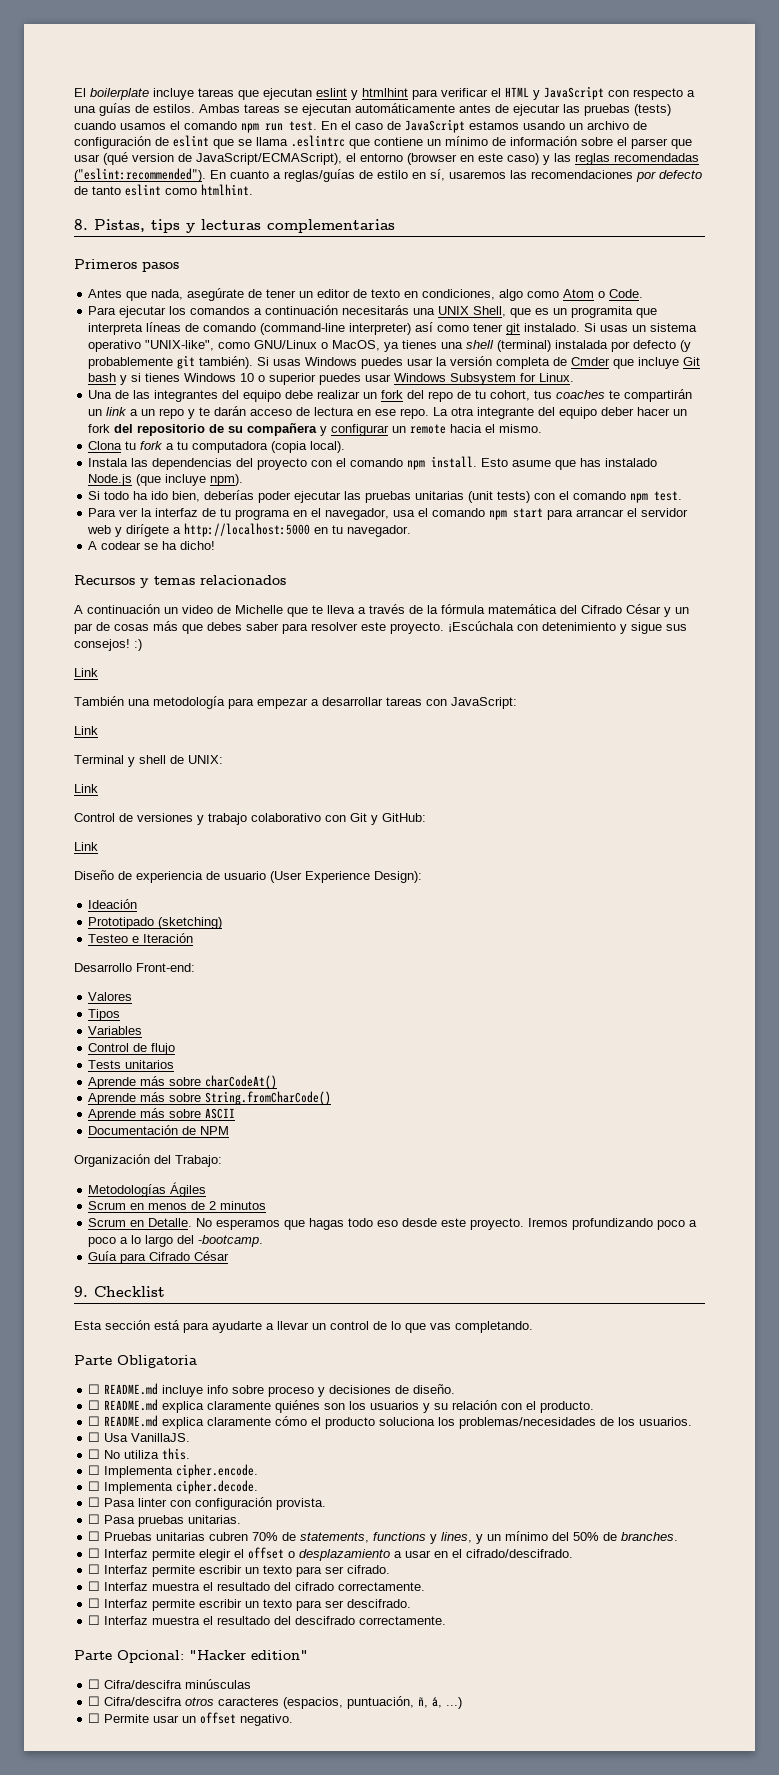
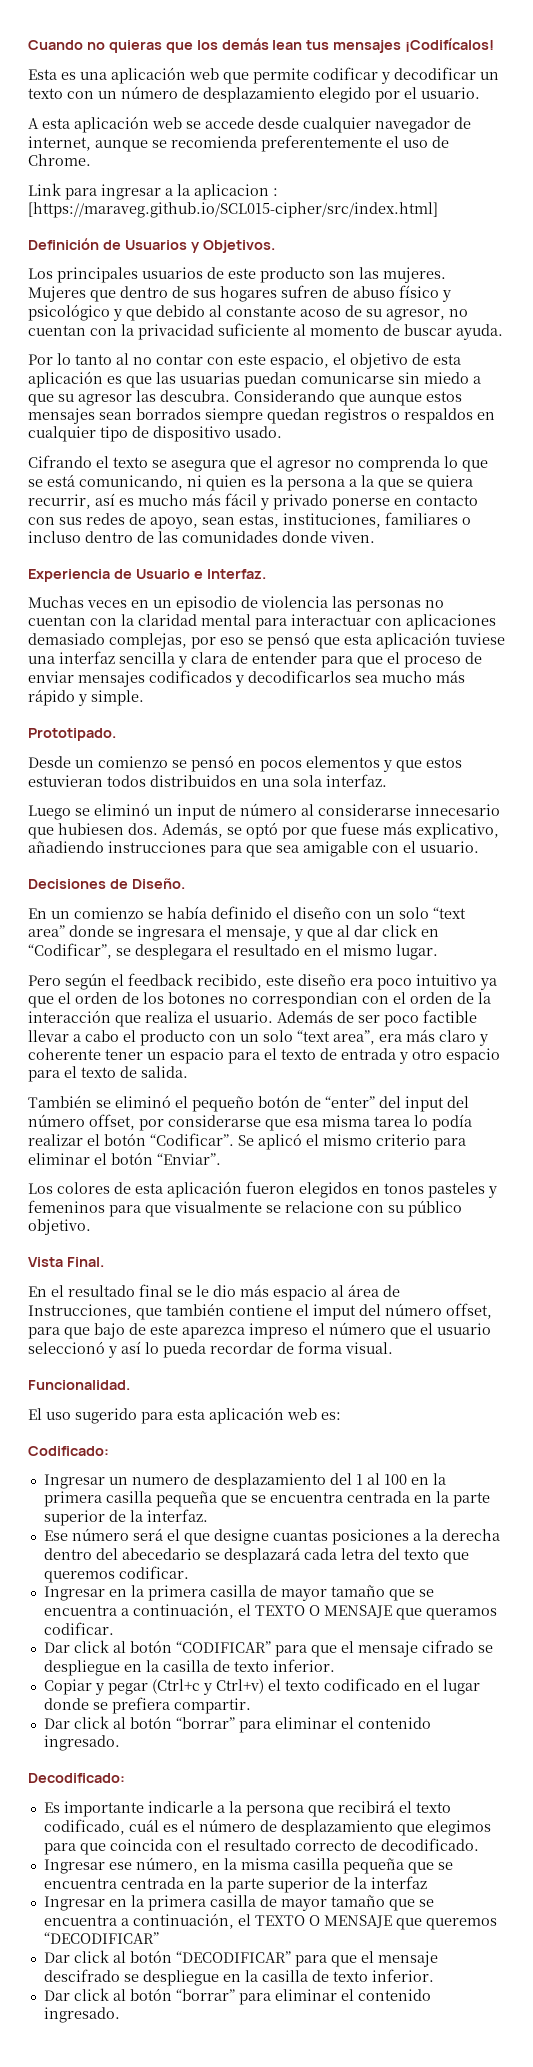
[74,86,695,100] [74,103,671,116] [74,119,647,133] [74,135,692,149] [74,152,699,165] [74,168,702,182] [74,184,253,196] [74,219,395,233] [74,259,179,272] [88,288,644,301] [88,305,658,318] [88,322,698,335] [88,340,692,352] [88,355,701,369] [88,373,575,385] [88,389,693,402] [88,406,688,419] [88,423,543,436] [88,441,346,453] [88,456,658,470] [88,474,244,486] [88,490,683,503] [88,508,689,520] [87,523,412,537] [88,541,216,550] [74,575,286,588] [74,604,689,617] [74,621,687,634] [74,639,142,651] [74,668,98,677] [74,696,517,709] [74,726,98,735] [74,755,223,767] [74,784,98,793] [74,813,426,825] [74,842,98,851] [74,870,422,883] [88,899,138,909] [88,917,223,929] [88,933,194,943] [74,963,195,972] [88,992,133,1001] [88,1009,121,1021] [88,1026,143,1035] [88,1043,176,1055] [88,1060,175,1069] [88,1075,278,1089] [88,1091,332,1105] [88,1108,236,1121] [88,1125,230,1135] [74,1154,222,1167] [88,1182,207,1197] [88,1201,267,1210] [88,1218,698,1230] [88,1235,264,1247] [88,1251,230,1264] [74,1286,165,1297] [74,1320,533,1333] [74,1355,197,1368] [88,1383,456,1397] [88,1399,595,1413] [88,1415,693,1429] [88,1432,191,1442] [88,1448,191,1460] [88,1464,259,1478] [88,1480,259,1494] [88,1497,327,1510] [88,1514,242,1527] [88,1531,679,1544] [88,1547,574,1561] [88,1564,391,1577] [88,1581,426,1591] [88,1598,412,1611] [88,1615,447,1625] [74,1650,308,1663] [88,1679,252,1689] [88,1696,463,1709] [88,1712,294,1726] El boilerplate incluye tareas que ejecutan eslint y htmlhint para verificar el HTML y JavaScript con respecto a una guías de estilos. Ambas tareas se ejecutan automáticamente antes de ejecutar las pruebas (tests) cuando usamos el comando npm run test. En el caso de JavaScript estamos usando un archivo de configuración de eslint que se llama .eslintrc que contiene un mínimo de información sobre el parser que usar (qué version de JavaScript/ECMAScript), el entorno (browser en este caso) y las reglas recomendadas ("eslint:recommended"). En cuanto a reglas/guías de estilo en sí, usaremos las recomendaciones por defecto de tanto eslint como htmlhint. // 8. Pistas, tips y lecturas complementarias // Primeros pasos // Antes que nada, asegúrate de tener un editor de texto en condiciones, algo como Atom o Code. // Para ejecutar los comandos a continuación necesitarás una UNIX Shell, que es un programita que interpreta líneas de comando (command-line interpreter) así como tener git instalado. Si usas un sistema operativo "UNIX-like", como GNU/Linux o MacOS, ya tienes una shell (terminal) instalada por defecto (y probablemente git también). Si usas Windows puedes usar la versión completa de Cmder que incluye Git bash y si tienes Windows 10 o superior puedes usar Windows Subsystem for Linux. // Una de las integrantes del equipo debe realizar un fork del repo de tu cohort, tus coaches te compartirán un link a un repo y te darán acceso de lectura en ese repo. La otra integrante del equipo deber hacer un fork del repositorio de su compañera y configurar un remote hacia el mismo. // Clona tu fork a tu computadora (copia local). // Instala las dependencias del proyecto con el comando npm install. Esto asume que has instalado Node.js (que incluye npm). // Si todo ha ido bien, deberías poder ejecutar las pruebas unitarias (unit tests) con el comando npm test. // Para ver la interfaz de tu programa en el navegador, usa el comando npm start para arrancar el servidor web y dirígete a http://localhost:5000 en tu navegador. // A codear se ha dicho! // Recursos y temas relacionados // A continuación un video de Michelle que te lleva a través de la fórmula matemática del Cifrado César y un par de cosas más que debes saber para resolver este proyecto. ¡Escúchala con detenimiento y sigue sus consejos! :) // Link // También una metodología para empezar a desarrollar tareas con JavaScript: // Link // Terminal y shell de UNIX: // Link // Control de versiones y trabajo colaborativo con Git y GitHub: // Link // Diseño de experiencia de usuario (User Experience Design): // Ideación // Prototipado (sketching) // Testeo e Iteración // Desarrollo Front-end: // Valores // Tipos // Variables // Control de flujo // Tests unitarios // Aprende más sobre charCodeAt() // Aprende más sobre String.fromCharCode() // Aprende más sobre ASCII // Documentación de NPM // Organización del Trabajo: // Metodologías Ágiles // Scrum en menos de 2 minutos // Scrum en Detalle. No esperamos que hagas todo eso desde este proyecto. Iremos profundizando poco a poco a lo largo del -bootcamp. // Guía para Cifrado César // 9. Checklist // Esta sección está para ayudarte a llevar un control de lo que vas completando. // Parte Obligatoria // ☐ README.md incluye info sobre proceso y decisiones de diseño. // ☐ README.md explica claramente quiénes son los usuarios y su relación con el producto. // ☐ README.md explica claramente cómo el producto soluciona los problemas/necesidades de los usuarios. // ☐ Usa VanillaJS. // ☐ No utiliza this. // ☐ Implementa cipher.encode. // ☐ Implementa cipher.decode. // ☐ Pasa linter con configuración provista. // ☐ Pasa pruebas unitarias. // ☐ Pruebas unitarias cubren 70% de statements, functions y lines, y un mínimo del 50% de branches. // ☐ Interfaz permite elegir el offset o desplazamiento a usar en el cifrado/descifrado. // ☐ Interfaz permite escribir un texto para ser cifrado. // ☐ Interfaz muestra el resultado del cifrado correctamente. // ☐ Interfaz permite escribir un texto para ser descifrado. // ☐ Interfaz muestra el resultado del descifrado correctamente. // Parte Opcional: "Hacker edition" // ☐ Cifra/descifra minúsculas // ☐ Cifra/descifra otros caracteres (espacios, puntuación, ñ, á, ...) // ☐ Permite usar un offset negativo. -> [28,38,495,53] [28,67,499,84] [28,86,480,103] [28,116,471,133] [28,135,449,152] [28,154,91,166] [28,183,278,200] [28,202,438,218] [28,238,275,253] [28,267,446,283] [28,285,451,302] [28,304,468,321] [28,323,503,340] [28,353,461,369] [28,371,481,388] [28,390,462,406] [28,408,495,424] [28,426,282,442] [28,455,488,472] [28,474,473,491] [28,493,478,510] [28,512,471,529] [28,531,375,543] [28,569,266,582] [28,596,444,612] [28,614,496,630] [28,632,505,649] [28,651,482,668] [28,670,465,687] [28,689,144,706] [28,728,116,741] [28,755,462,772] [28,774,387,787] [28,803,500,820] [28,822,499,839] [28,841,479,857] [28,878,185,889] [28,906,466,919] [28,924,439,941] [28,943,438,960] [28,973,497,990] [28,992,491,1008] [28,1010,477,1027] [28,1029,488,1046] [28,1048,500,1064] [28,1066,188,1082] [28,1095,469,1112] [28,1114,472,1131] [28,1133,466,1150] [28,1152,221,1165] [28,1181,497,1198] [28,1200,462,1217] [28,1219,91,1235] [28,1257,104,1267] [28,1284,400,1301] [28,1303,492,1320] [28,1322,491,1339] [28,1341,393,1358] [28,1380,130,1390] [28,1407,341,1424] [28,1446,109,1456] [43,1473,446,1489] [43,1491,490,1507] [43,1509,208,1526] [43,1528,500,1545] [43,1547,469,1564] [43,1566,189,1583] [43,1585,434,1601] [43,1603,497,1620] [43,1622,114,1635] [43,1640,493,1657] [43,1659,335,1676] [43,1678,480,1695] [43,1697,251,1714] [43,1716,431,1733] [43,1735,120,1751] [28,1773,125,1783] [43,1800,451,1817] [43,1819,491,1836] [43,1838,479,1855] [43,1857,453,1874] [43,1876,427,1893] [43,1895,434,1911] [43,1913,497,1930] [43,1932,159,1944] [43,1950,438,1967] [43,1969,434,1986] [43,1988,431,2005] [43,2007,120,2023] Cuando no quieras que los demás lean tus mensajes ¡Codifícalos! // Esta es una aplicación web que permite codificar y decodificar un texto con un número de desplazamiento elegido por el usuario. // A esta aplicación web se accede desde cualquier navegador de internet, aunque se recomienda preferentemente el uso de Chrome. // Link para ingresar a la aplicacion : [https://maraveg.github.io/SCL015-cipher/src/index.html] // Definición de Usuarios y Objetivos. // Los principales usuarios de este producto son las mujeres. Mujeres que dentro de sus hogares sufren de abuso físico y psicológico y que debido al constante acoso de su agresor, no cuentan con la privacidad suficiente al momento de buscar ayuda. // Por lo tanto al no contar con este espacio, el objetivo de esta aplicación es que las usuarias puedan comunicarse sin miedo a que su agresor las descubra. Considerando que aunque estos mensajes sean borrados siempre quedan registros o respaldos en cualquier tipo de dispositivo usado. // Cifrando el texto se asegura que el agresor no comprenda lo que se está comunicando, ni quien es la persona a la que se quiera recurrir, así es mucho más fácil y privado ponerse en contacto con sus redes de apoyo, sean estas, instituciones, familiares o incluso dentro de las comunidades donde viven. // Experiencia de Usuario e Interfaz. // Muchas veces en un episodio de violencia las personas no cuentan con la claridad mental para interactuar con aplicaciones demasiado complejas, por eso se pensó que esta aplicación tuviese una interfaz sencilla y clara de entender para que el proceso de enviar mensajes codificados y decodificarlos sea mucho más rápido y simple. // Prototipado. // Desde un comienzo se pensó en pocos elementos y que estos estuvieran todos distribuidos en una sola interfaz. // Luego se eliminó un input de número al considerarse innecesario que hubiesen dos. Además, se optó por que fuese más explicativo, añadiendo instrucciones para que sea amigable con el usuario. // Decisiones de Diseño. // En un comienzo se había definido el diseño con un solo “text area” donde se ingresara el mensaje, y que al dar click en “Codificar”, se desplegara el resultado en el mismo lugar. // Pero según el feedback recibido, este diseño era poco intuitivo ya que el orden de los botones no correspondian con el orden de la interacción que realiza el usuario. Además de ser poco factible llevar a cabo el producto con un solo “text area”, era más claro y coherente tener un espacio para el texto de entrada y otro espacio para el texto de salida. // También se eliminó el pequeño botón de “enter” del input del número offset, por considerarse que esa misma tarea lo podía realizar el botón “Codificar”. Se aplicó el mismo criterio para eliminar el botón “Enviar”. // Los colores de esta aplicación fueron elegidos en tonos pasteles y femeninos para que visualmente se relacione con su público objetivo. // Vista Final. // En el resultado final se le dio más espacio al área de Instrucciones, que también contiene el imput del número offset, para que bajo de este aparezca impreso el número que el usuario seleccionó y así lo pueda recordar de forma visual. // Funcionalidad. // El uso sugerido para esta aplicación web es: // Codificado: // Ingresar un numero de desplazamiento del 1 al 100 en la primera casilla pequeña que se encuentra centrada en la parte superior de la interfaz. // Ese número será el que designe cuantas posiciones a la derecha dentro del abecedario se desplazará cada letra del texto que queremos codificar. // Ingresar en la primera casilla de mayor tamaño que se encuentra a continuación, el TEXTO O MENSAJE que queramos codificar. // Dar click al botón “CODIFICAR” para que el mensaje cifrado se despliegue en la casilla de texto inferior. // Copiar y pegar (Ctrl+c y Ctrl+v) el texto codificado en el lugar donde se prefiera compartir. // Dar click al botón “borrar” para eliminar el contenido ingresado. // Decodificado: // Es importante indicarle a la persona que recibirá el texto codificado, cuál es el número de desplazamiento que elegimos para que coincida con el resultado correcto de decodificado. // Ingresar ese número, en la misma casilla pequeña que se encuentra centrada en la parte superior de la interfaz // Ingresar en la primera casilla de mayor tamaño que se encuentra a continuación, el TEXTO O MENSAJE que queremos “DECODIFICAR” // Dar click al botón “DECODIFICAR” para que el mensaje descifrado se despliegue en la casilla de texto inferior. // Dar click al botón “borrar” para eliminar el contenido ingresado.

